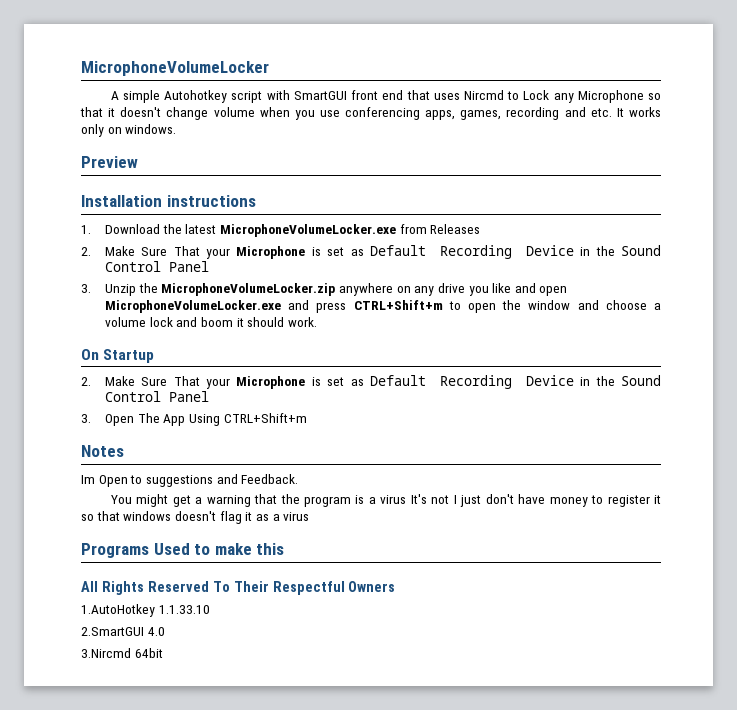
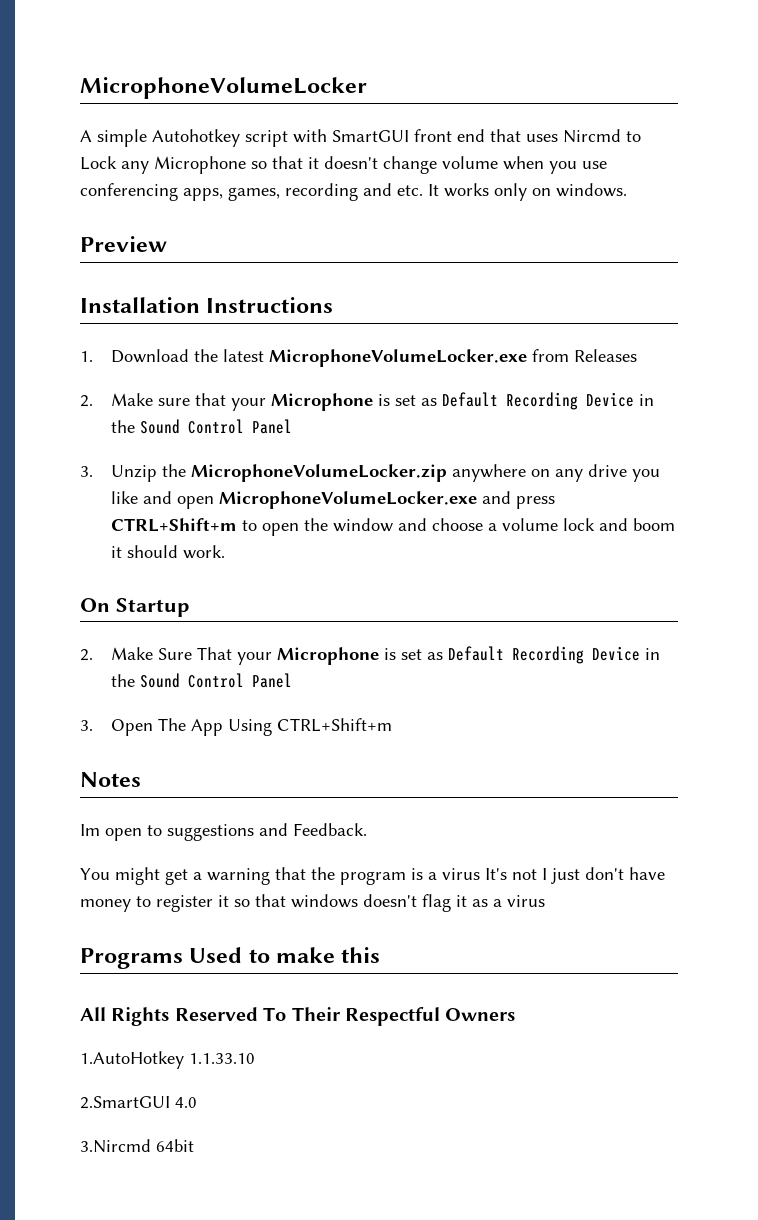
[166,195,256,207] instructions -> [206,297,334,313] Instructions
[141,246,200,256] Sure That -> [157,393,226,406] sure that
[98,475,128,487] Open -> [105,828,142,841] open

